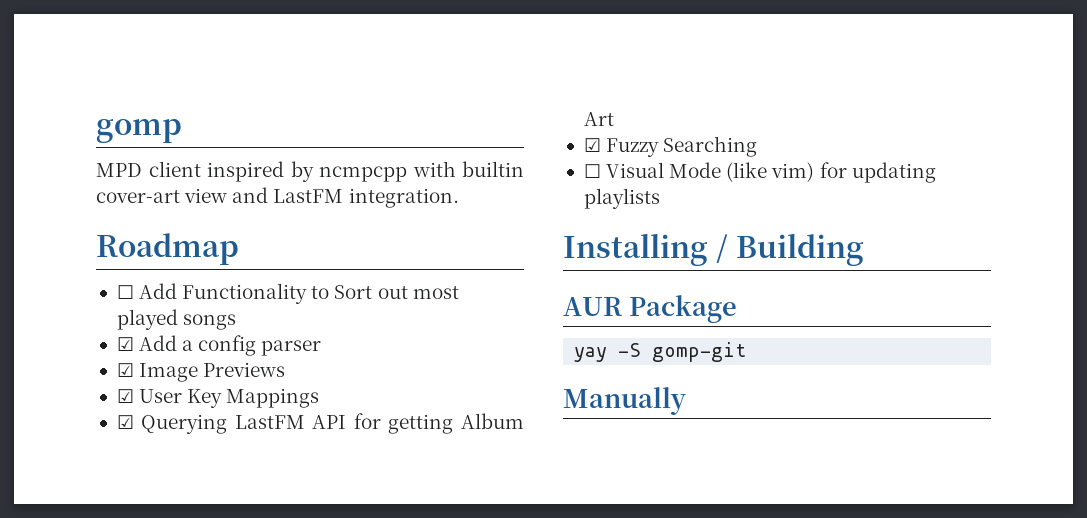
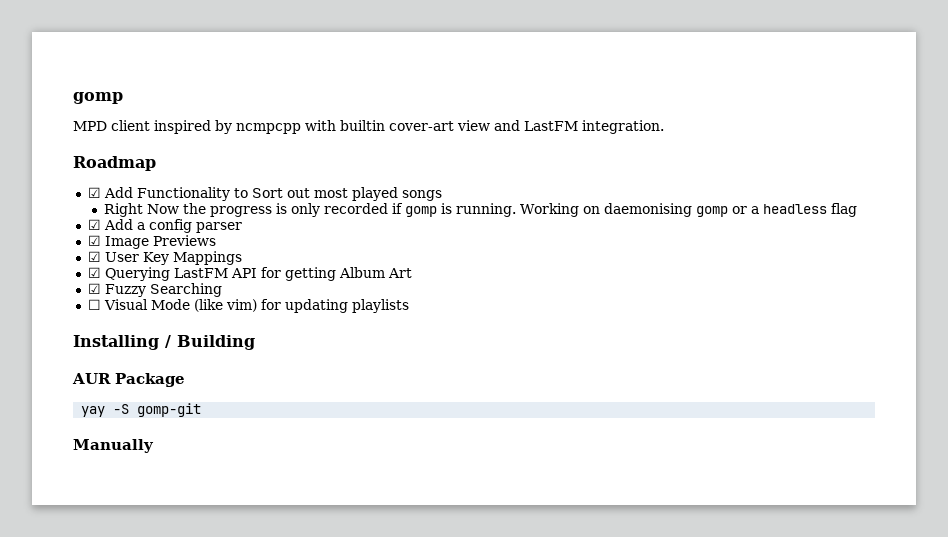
[116,285,134,299] ☐ -> [87,187,101,198] ☑
(237, 322) none -> [103,203,857,217] // Right Now the progress is only recorded if gomp is running. Working on daemonising gomp or a headless flag

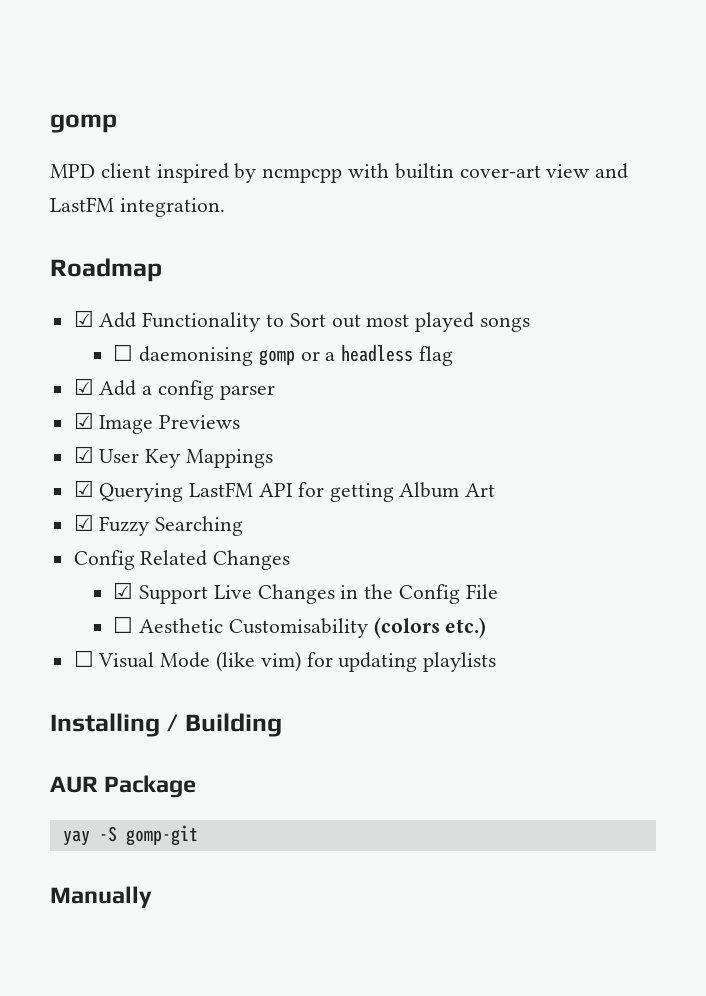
[103,203,600,217] Right Now the progress is only recorded if gomp is running. Working on -> [113,344,134,361] ☐
(222, 290) none -> [73,550,291,570] [113,582,498,604] [113,616,487,638] // Config Related Changes // ☑ Support Live Changes in the Config File // ☐ Aesthetic Customisability (colors etc.)

